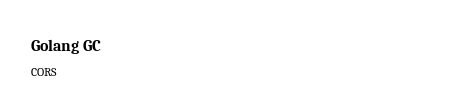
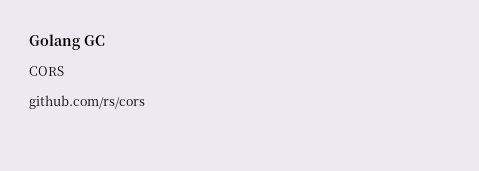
(57, 72) none -> [29,95,145,109] // github.com/rs/cors

